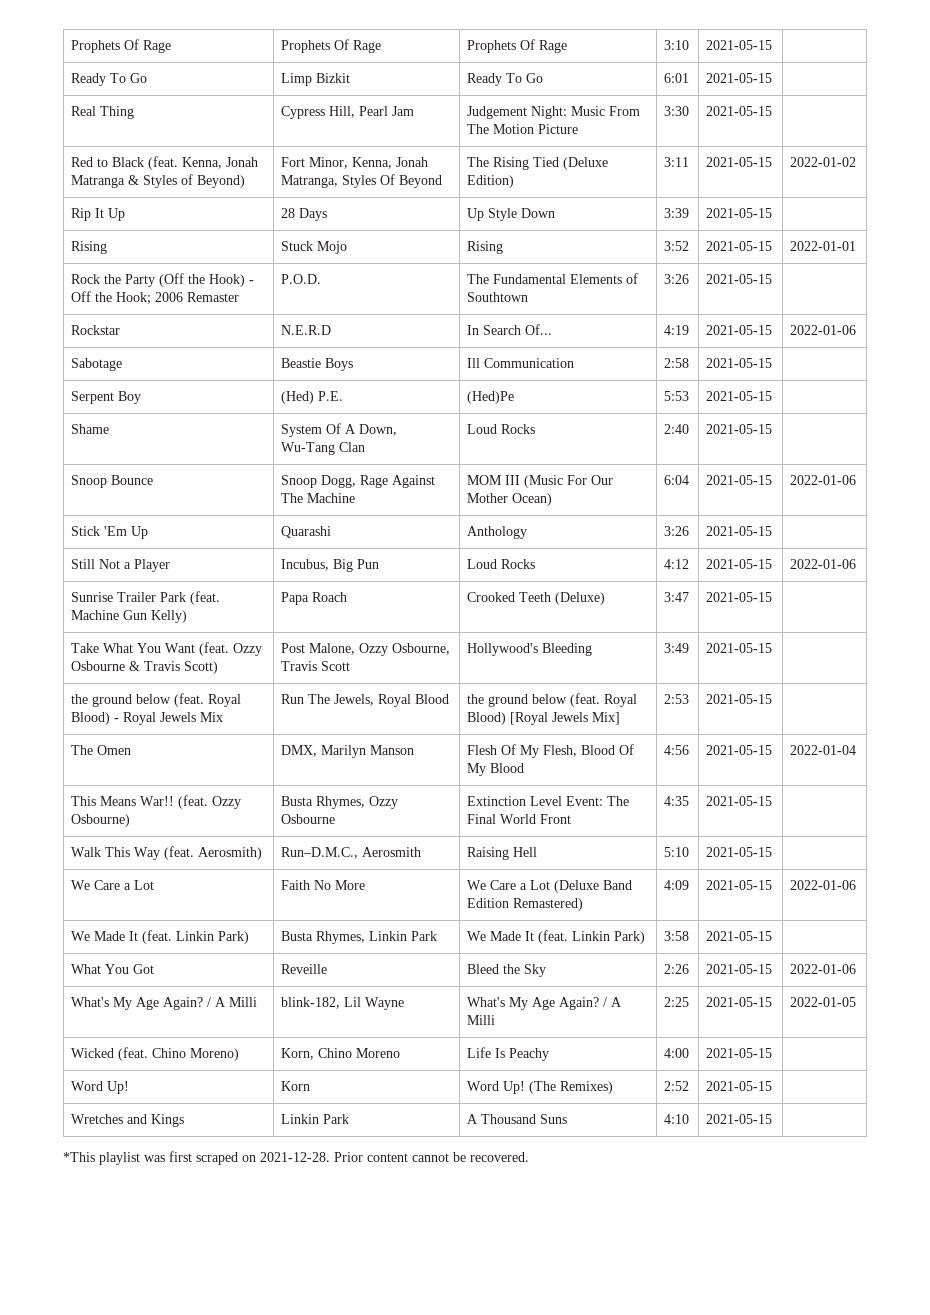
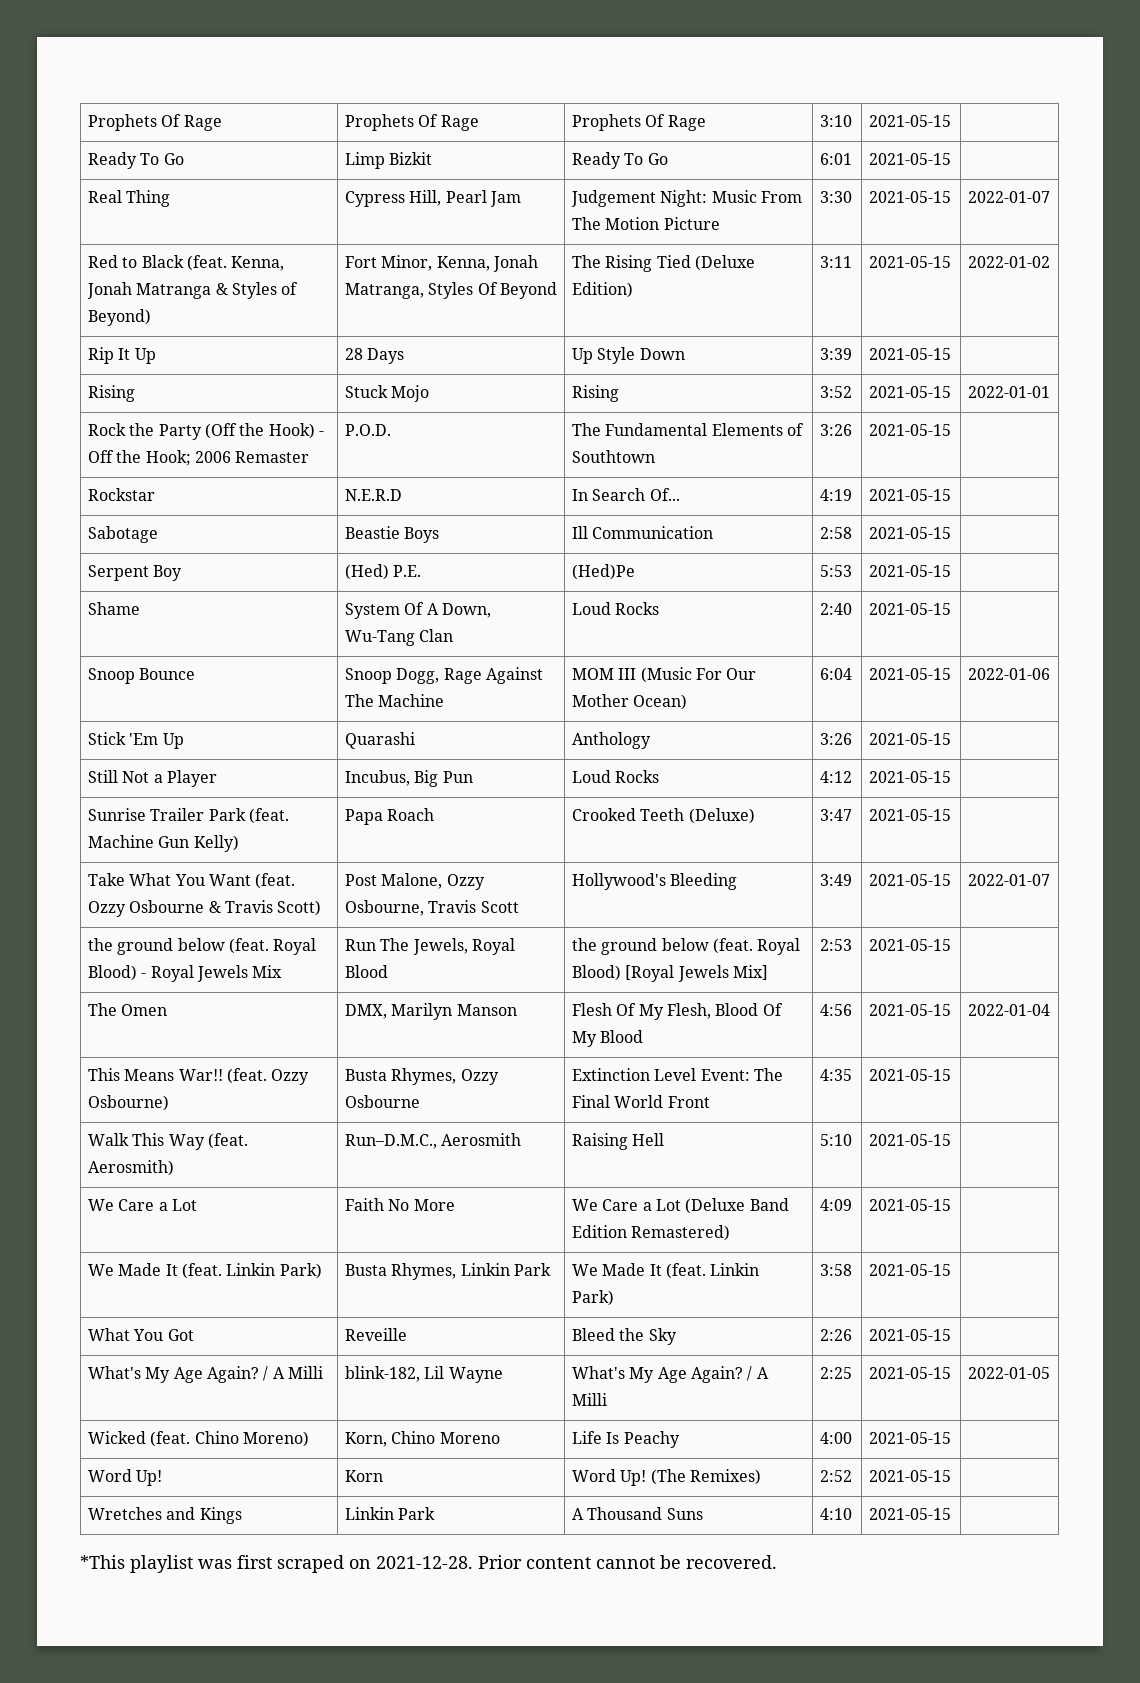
(773, 111) none -> [967,191,1050,203] 2022-01-07
[790,325,857,335] 2022-01-06 -> (951, 495) none
[790,559,857,569] 2022-01-06 -> (951, 777) none
(773, 648) none -> [967,874,1050,886] 2022-01-07
[790,880,857,890] 2022-01-06 -> (951, 1205) none
[790,964,857,974] 2022-01-06 -> (951, 1335) none

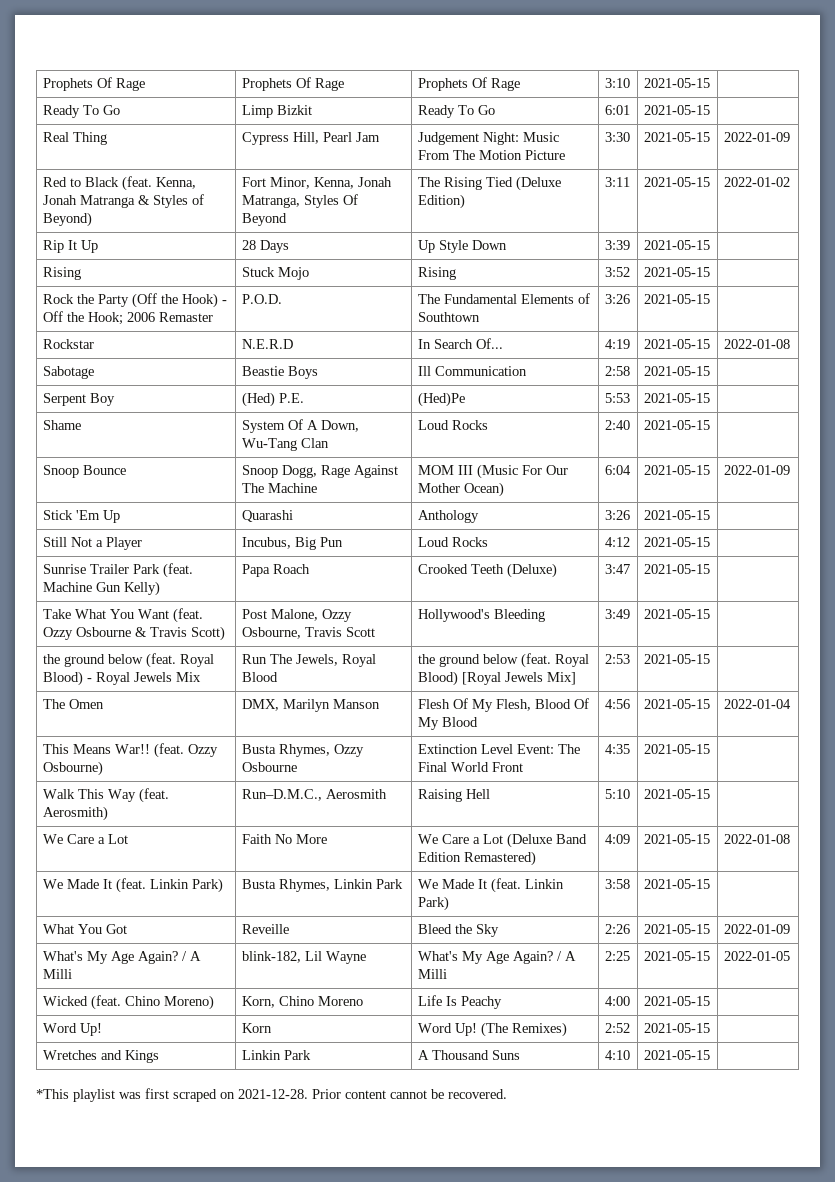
[967,191,1050,203] 2022-01-07 -> [723,132,790,142] 2022-01-09
[967,386,1050,398] 2022-01-01 -> (710, 272) none
(951, 495) none -> [723,339,790,349] 2022-01-08
[967,668,1050,680] 2022-01-06 -> [723,465,790,475] 2022-01-09
[967,874,1050,886] 2022-01-07 -> (710, 614) none
(951, 1205) none -> [723,834,790,844] 2022-01-08
(951, 1335) none -> [723,924,790,934] 2022-01-09

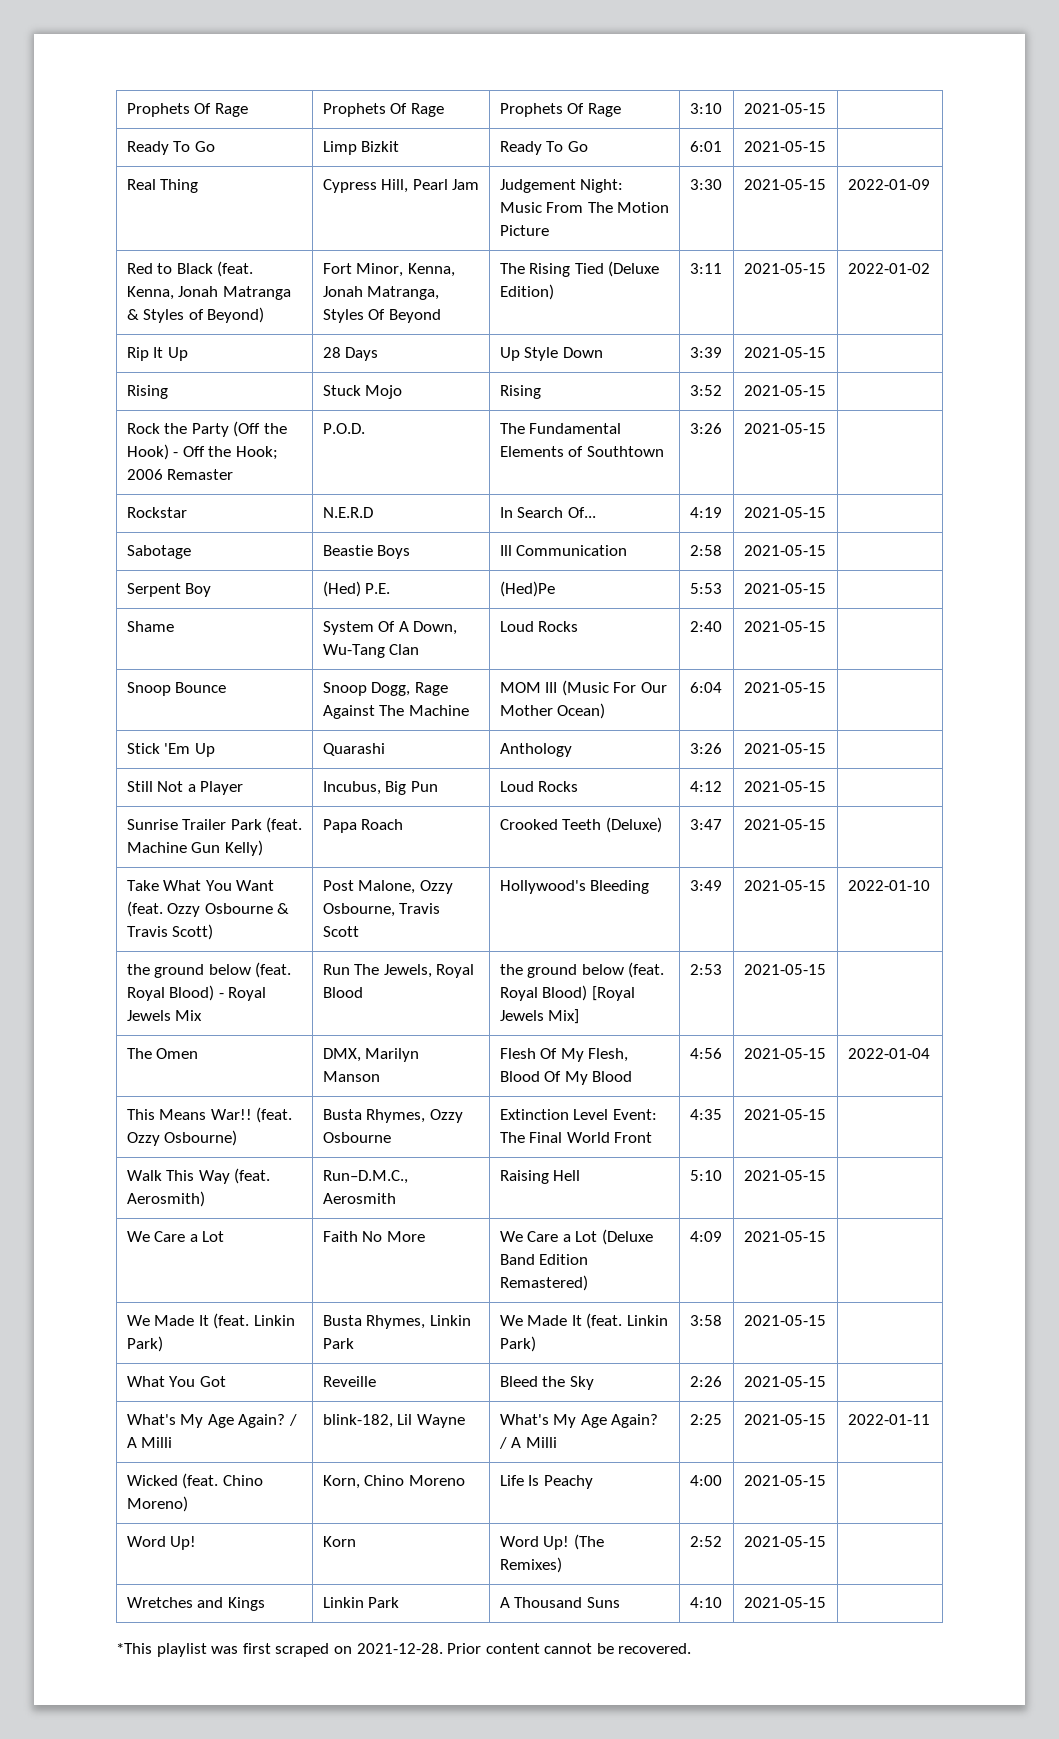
[723,339,790,349] 2022-01-08 -> (826, 512) none
[723,465,790,475] 2022-01-09 -> (826, 687) none
(710, 614) none -> [847,880,930,891] 2022-01-10
[723,834,790,844] 2022-01-08 -> (826, 1236) none
[723,924,790,934] 2022-01-09 -> (826, 1381) none
[723,951,790,961] 2022-01-05 -> [847,1414,930,1425] 2022-01-11

